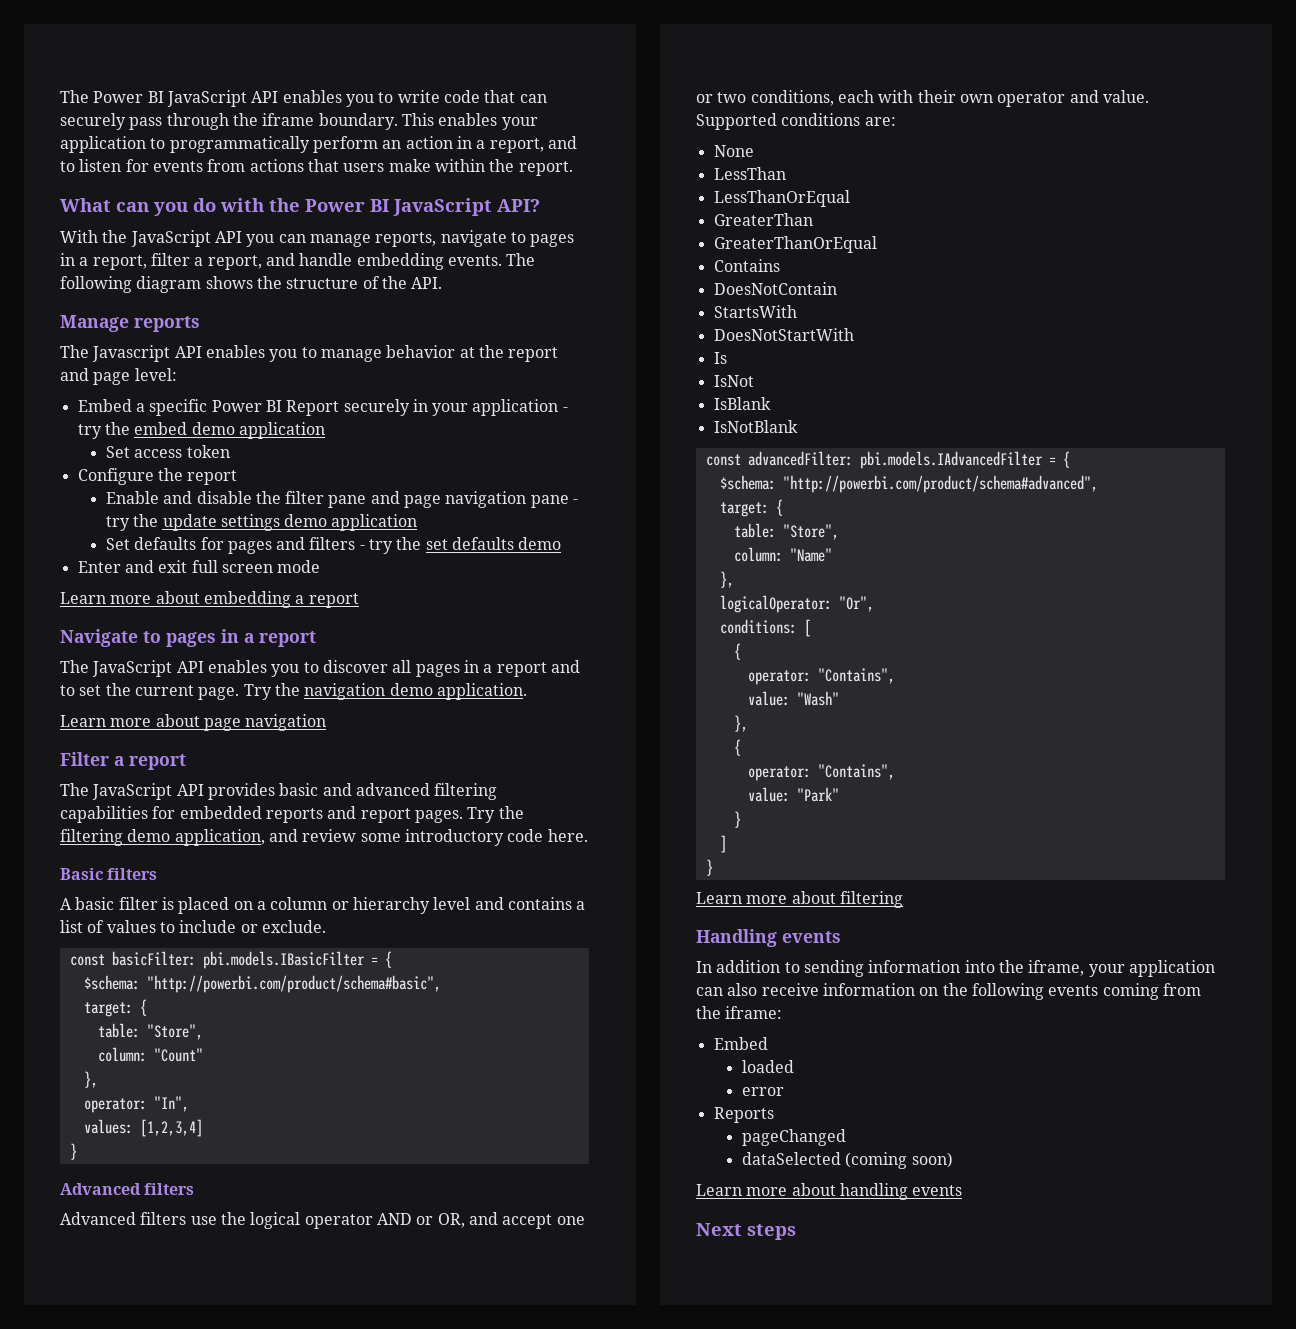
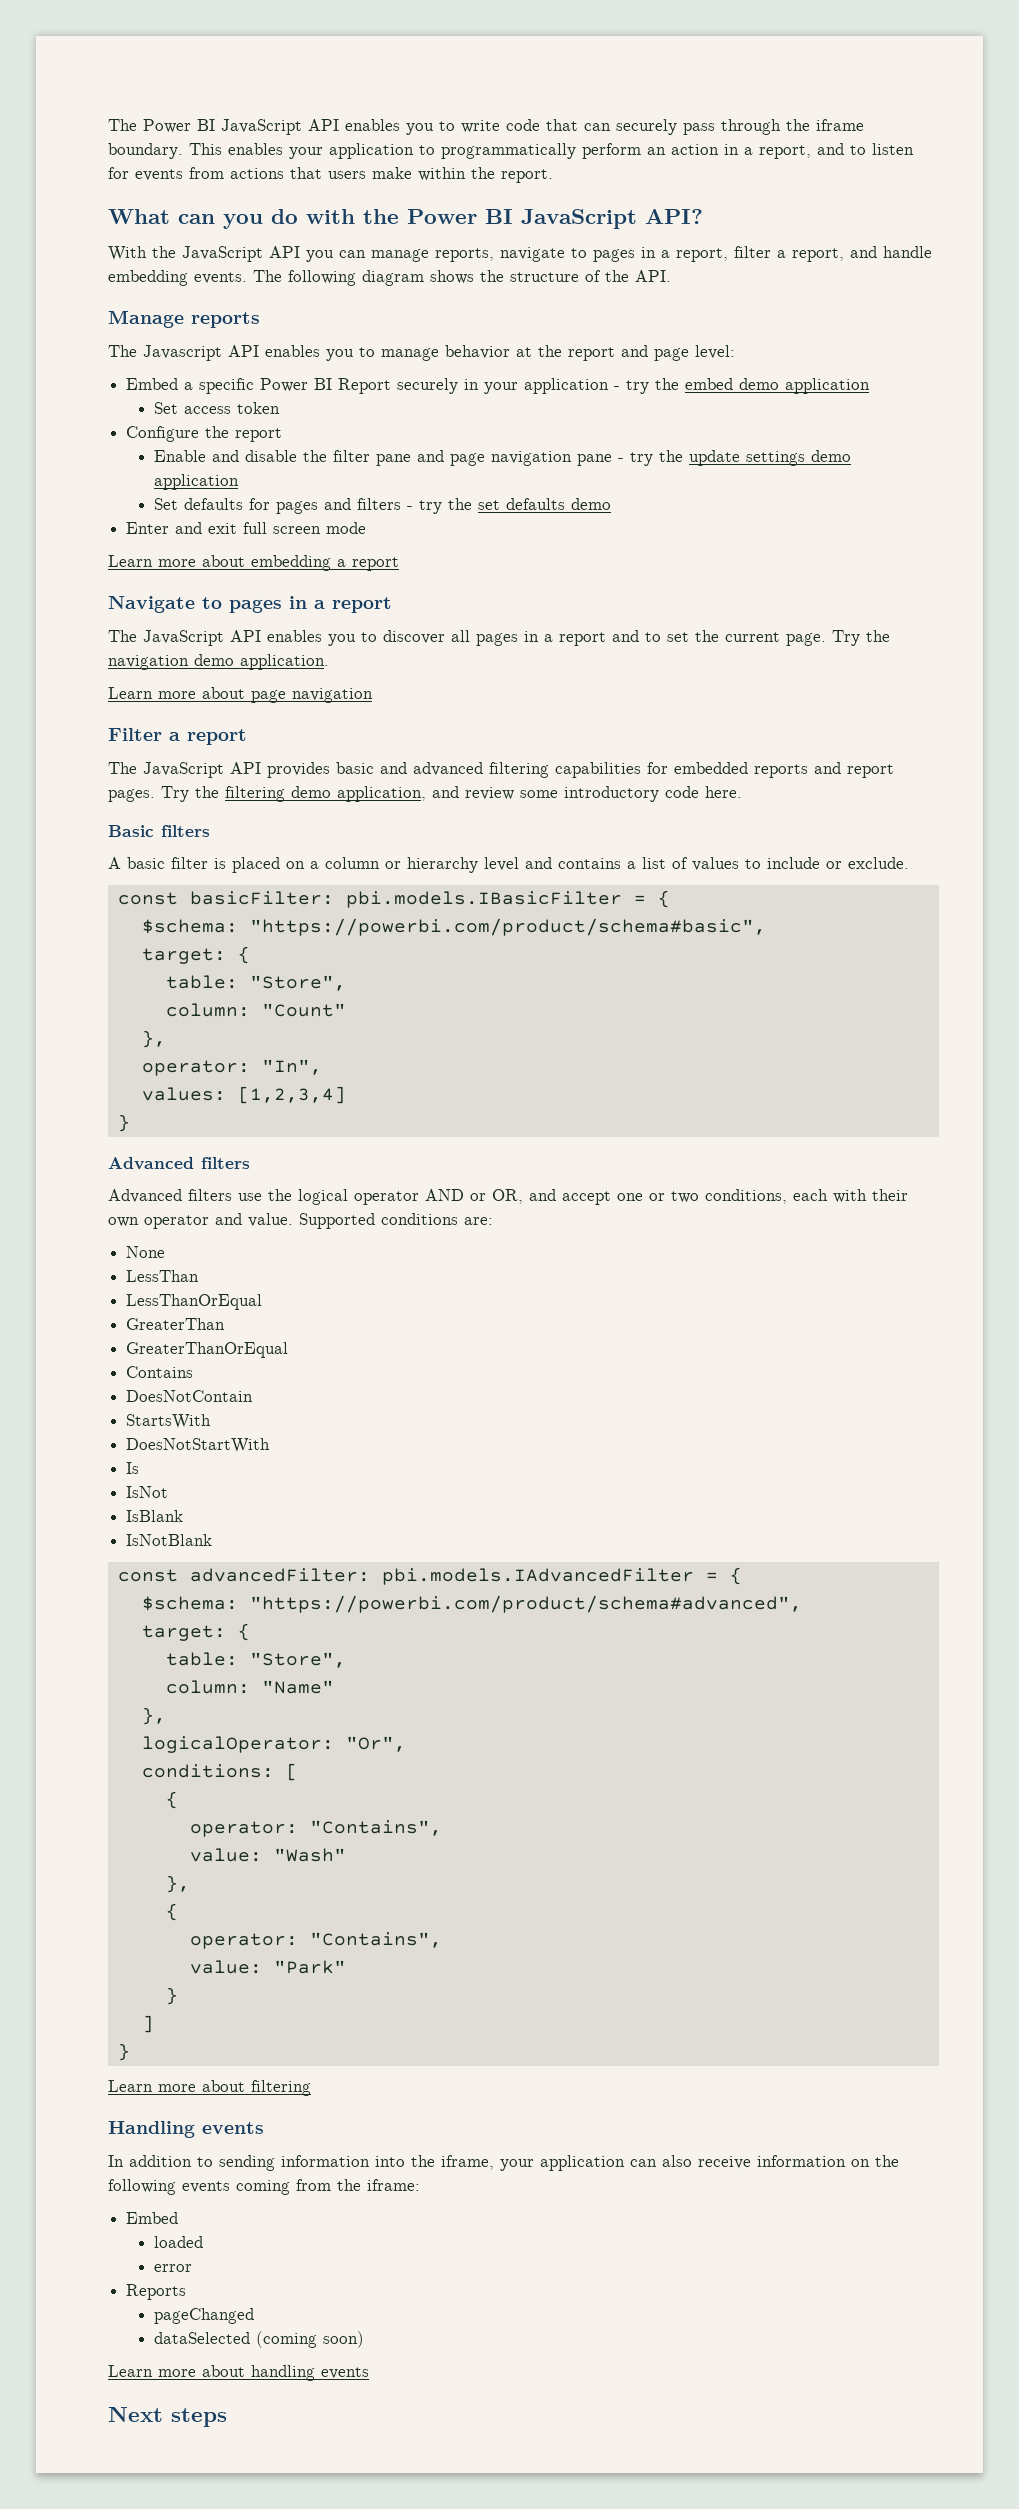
[146,975,441,993] "http://powerbi.com/product/schema#basic", -> [249,918,766,936] "https://powerbi.com/product/schema#basic",
[782,475,1098,493] "http://powerbi.com/product/schema#advanced", -> [249,1595,802,1613] "https://powerbi.com/product/schema#advanced",

